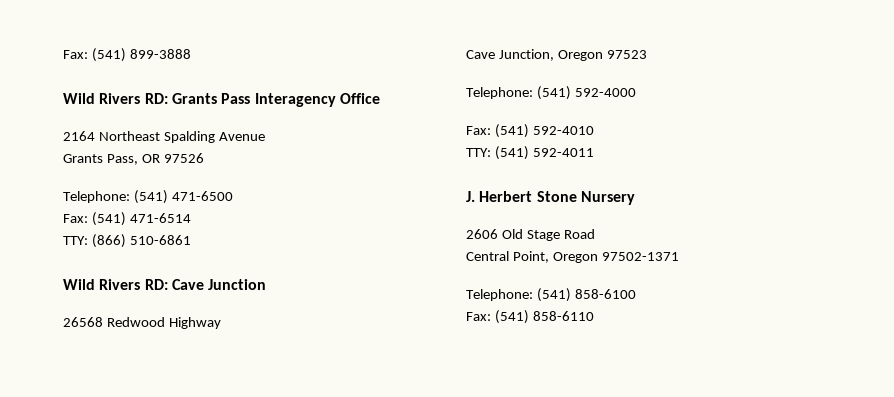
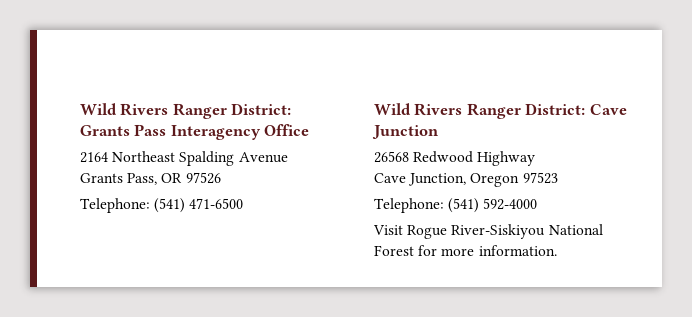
[63,48,191,62] [63,93,168,104] Fax: (541) 899-3888 // Wild Rivers RD: -> [80,103,292,119] Wild Rivers Ranger District:
[63,212,191,226] [63,234,191,248] [63,279,168,290] // Fax: (541) 471-6514 // TTY: (866) 510-6861 // Wild Rivers RD: -> [374,103,586,119] // Wild Rivers Ranger District:
[466,124,594,138] [466,146,594,160] [466,191,635,205] [466,229,595,241] [466,251,679,263] [466,288,636,302] [466,310,594,324] Fax: (541) 592-4010 // TTY: (541) 592-4011 // J. Herbert Stone Nursery // 2606 Old Stage Road // Central Point, Oregon 97502-1371 // Telephone: (541) 858-6100 // Fax: (541) 858-6110 -> [373,224,603,239] [374,245,557,256] Visit Rogue River-Siskiyou National Forest for more information.

